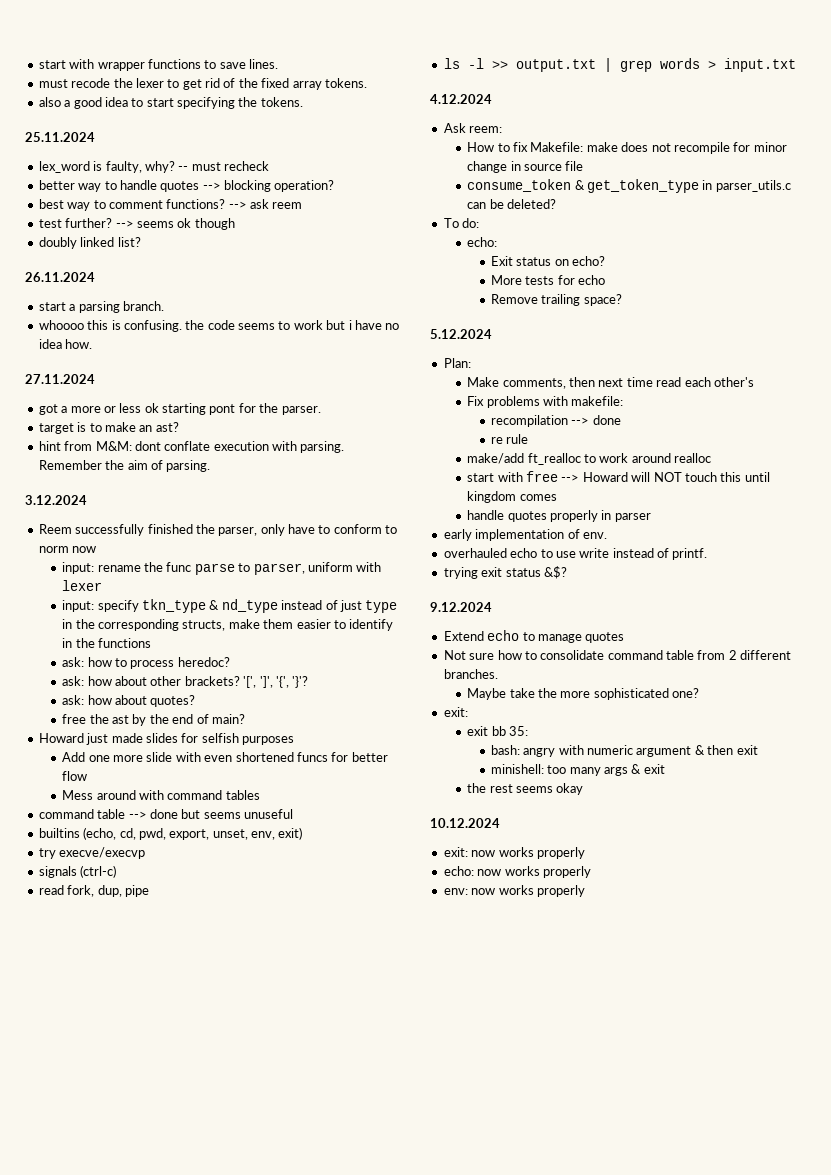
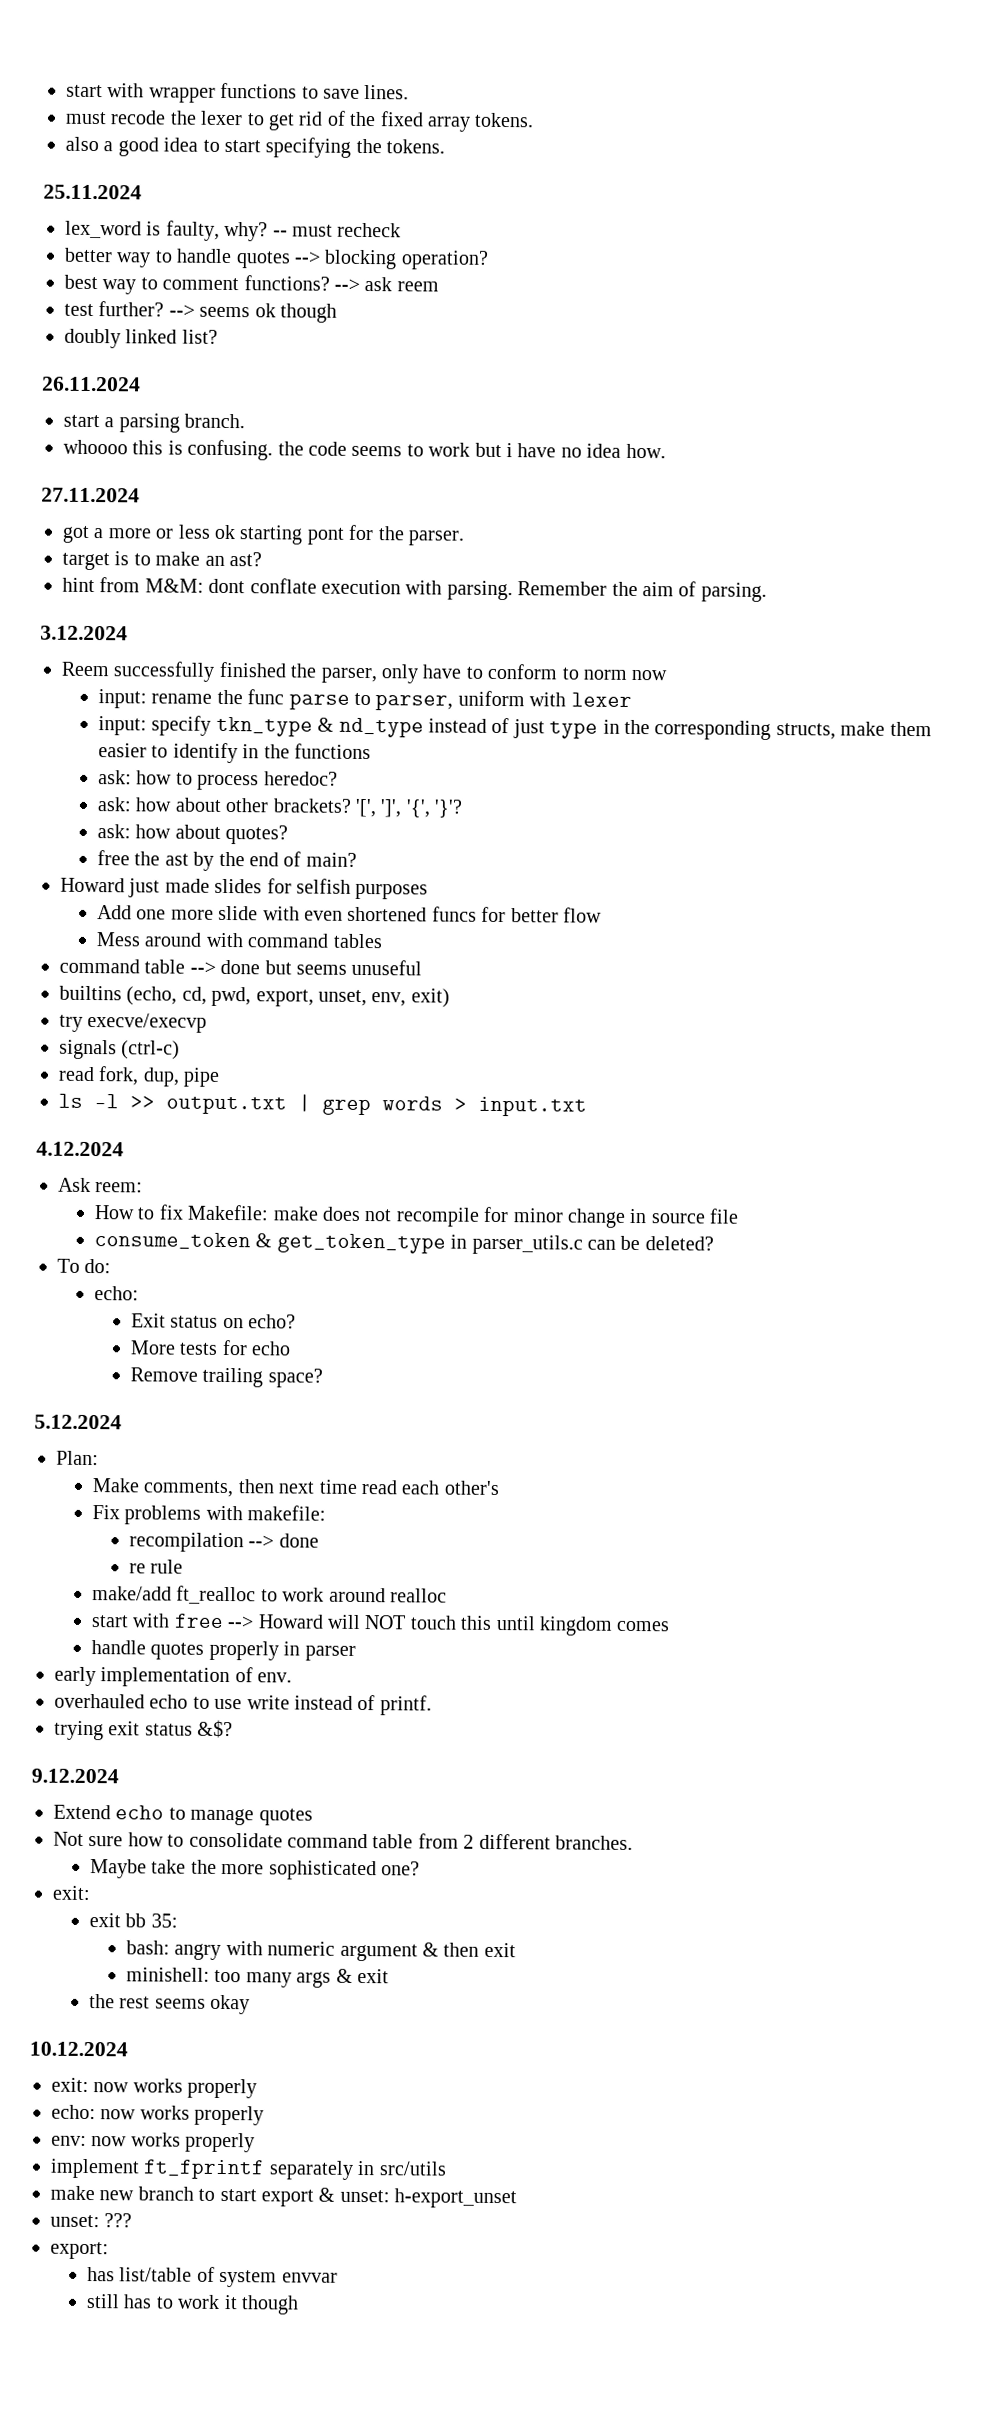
(585, 891) none -> [50,2158,447,2180] [50,2185,518,2209] [50,2213,133,2228] [50,2241,109,2260] [87,2266,338,2288] [86,2294,300,2315] // implement ft_fprintf separately in src/utils // make new branch to start export & unset: h-export_unset // unset: ??? // export: // has list/table of system envvar // still has to work it though

